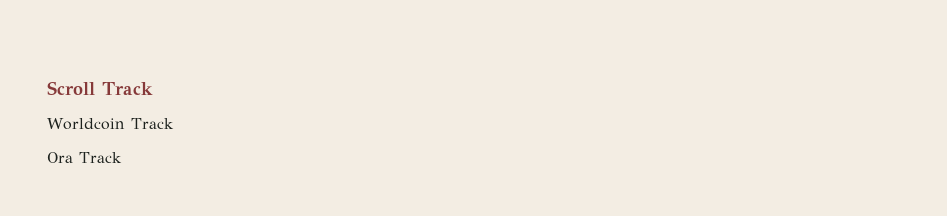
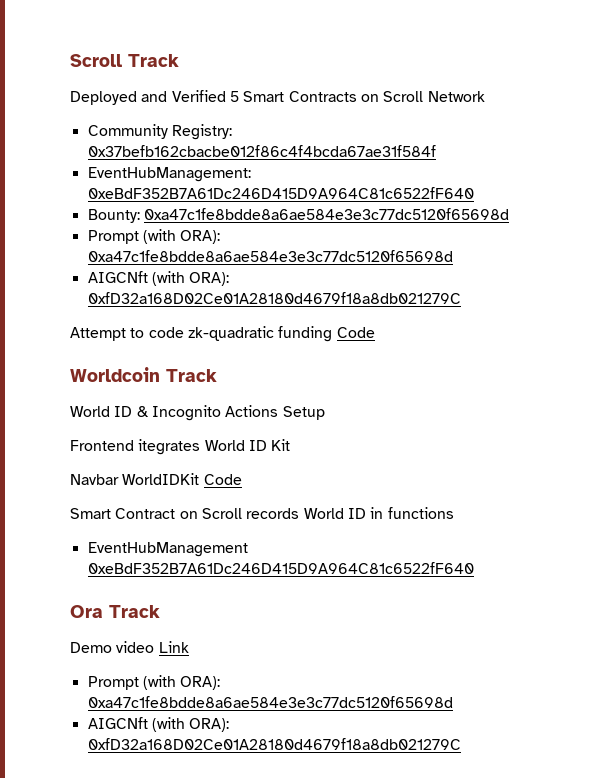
[47,118,174,130] [47,152,122,163] Worldcoin Track // Ora Track -> [70,90,485,105] [87,124,232,140] [87,145,436,157] [87,167,251,182] [87,187,474,199] [87,208,509,223] [87,229,221,244] [87,250,453,262] [87,271,230,286] [87,292,461,304] [70,326,375,342] [70,367,217,382] [70,405,325,421] [70,439,291,455] [70,473,242,485] [70,507,454,519] [87,542,248,557] [87,562,474,574] [70,605,160,618] [70,641,189,653] [87,675,221,690] [87,696,453,708] [87,717,230,732] [87,738,461,750] Deployed and Verified 5 Smart Contracts on Scroll Network // Community Registry: 0x37befb162cbacbe012f86c4f4bcda67ae31f584f // EventHubManagement: 0xeBdF352B7A61Dc246D415D9A964C81c6522fF640 // Bounty: 0xa47c1fe8bdde8a6ae584e3e3c77dc5120f65698d // Prompt (with ORA): 0xa47c1fe8bdde8a6ae584e3e3c77dc5120f65698d // AIGCNft (with ORA): 0xfD32a168D02Ce01A28180d4679f18a8db021279C // Attempt to code zk-quadratic funding Code // Worldcoin Track // World ID & Incognito Actions Setup // Frontend itegrates World ID Kit // Navbar WorldIDKit Code // Smart Contract on Scroll records World ID in functions // EventHubManagement 0xeBdF352B7A61Dc246D415D9A964C81c6522fF640 // Ora Track // Demo video Link // Prompt (with ORA): 0xa47c1fe8bdde8a6ae584e3e3c77dc5120f65698d // AIGCNft (with ORA): 0xfD32a168D02Ce01A28180d4679f18a8db021279C

